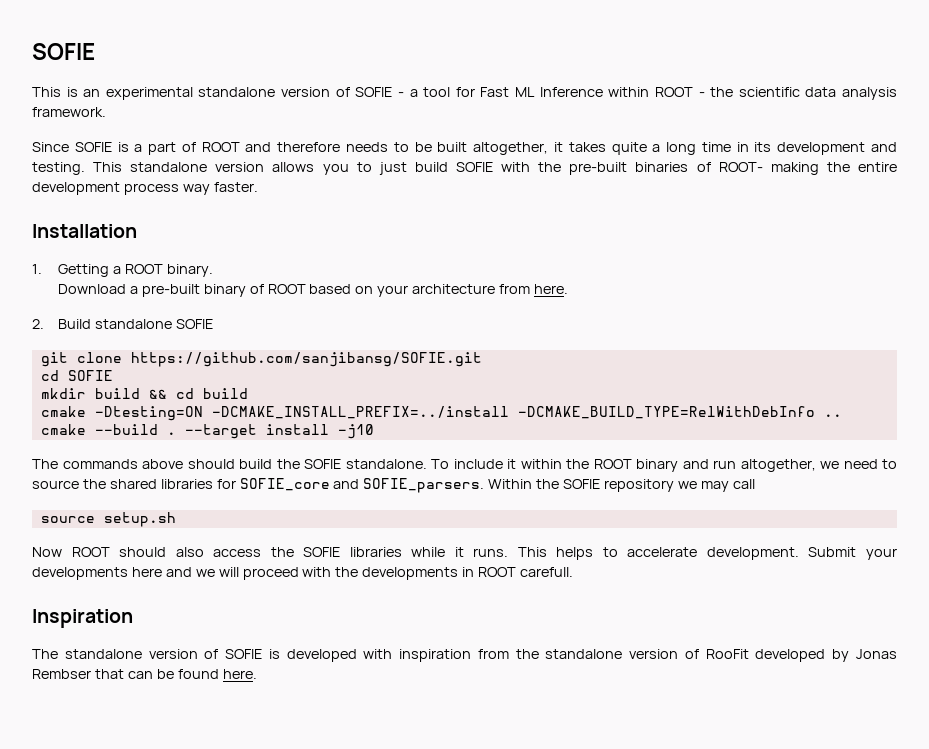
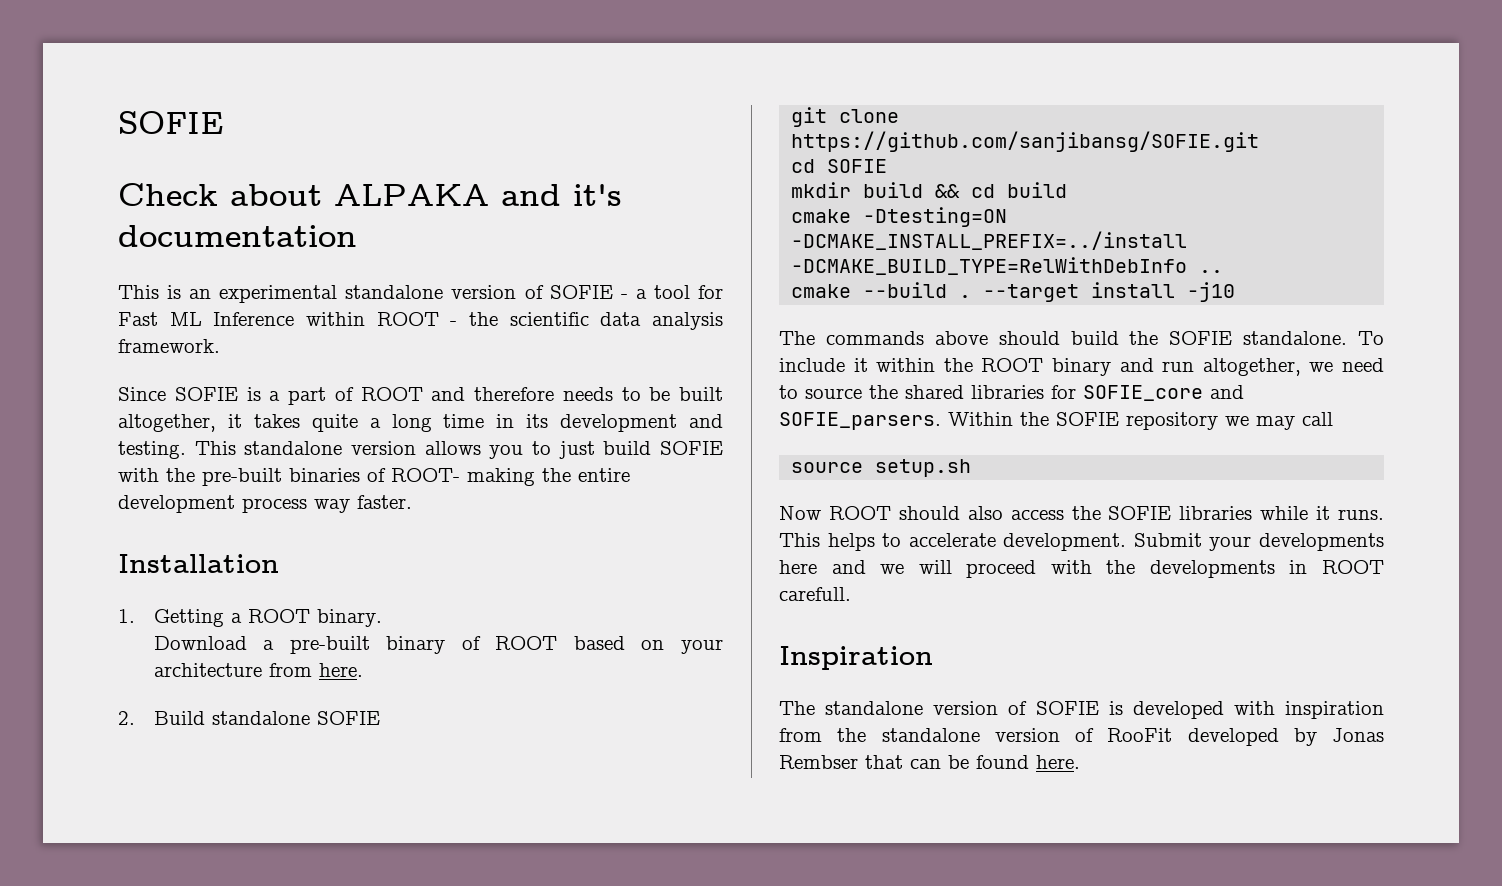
[32,43,95,60] SOFIE -> [118,111,223,134] [118,183,622,206] [118,225,357,247] SOFIE // Check about ALPAKA and it's documentation

